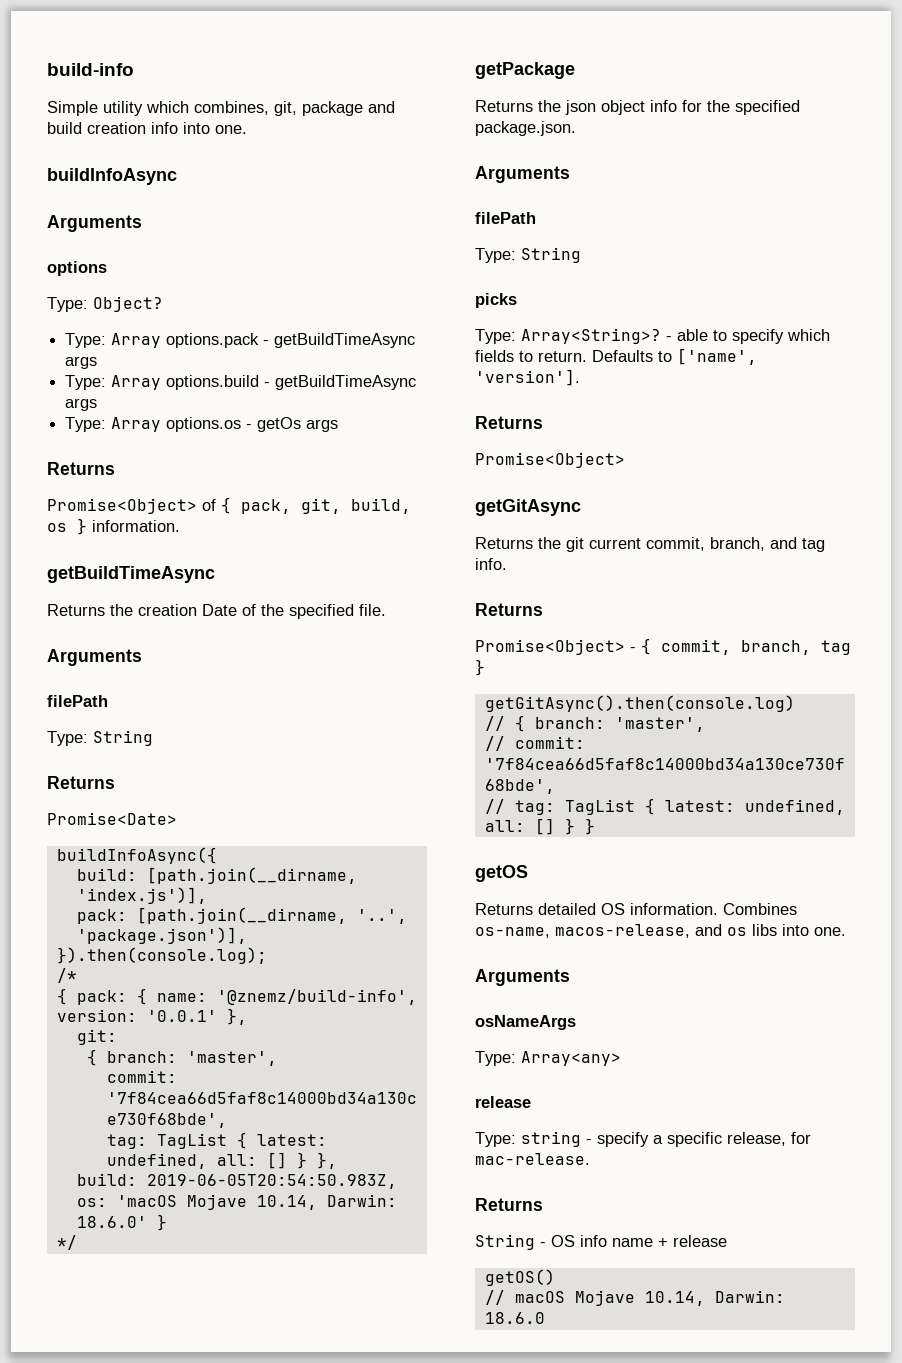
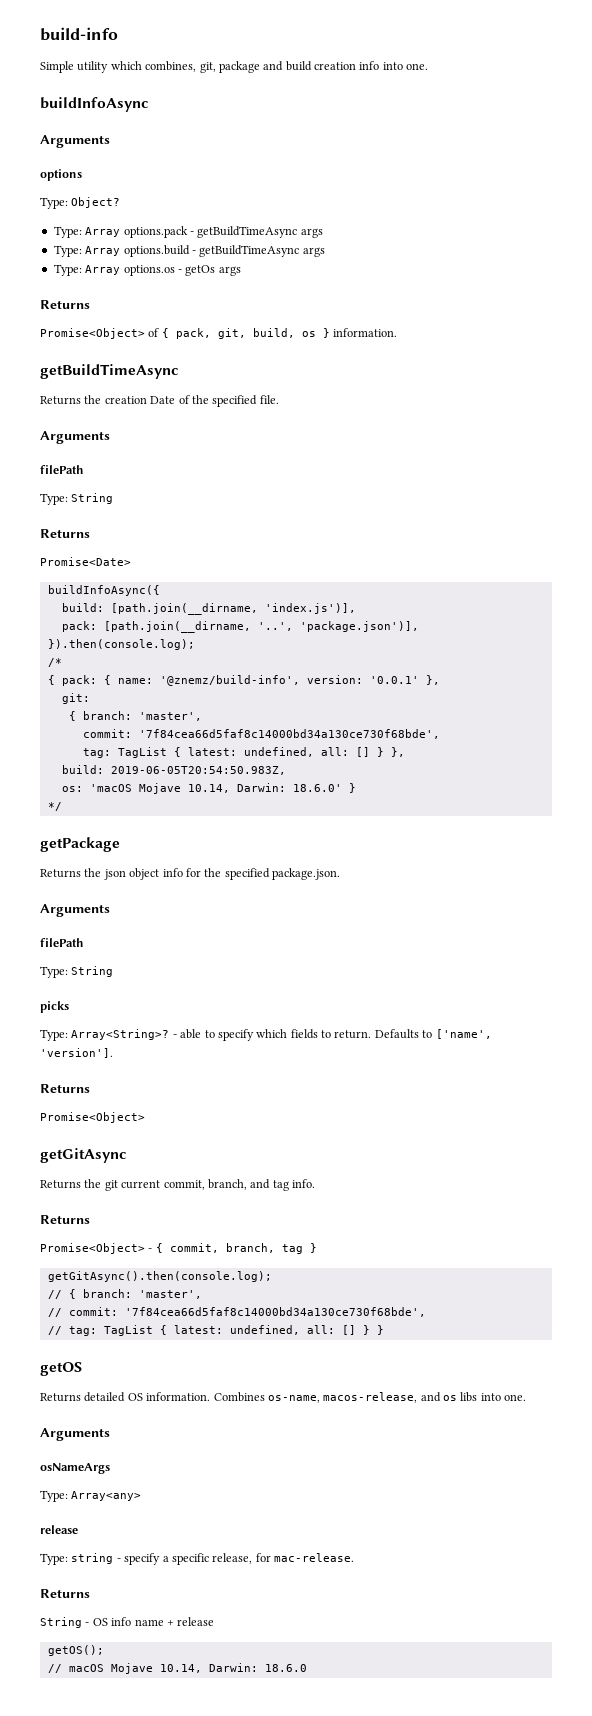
[484,695,795,712] getGitAsync().then(console.log) -> [47,1271,272,1282] getGitAsync().then(console.log);
[484,1269,555,1286] getOS() -> [47,1645,104,1656] getOS();

